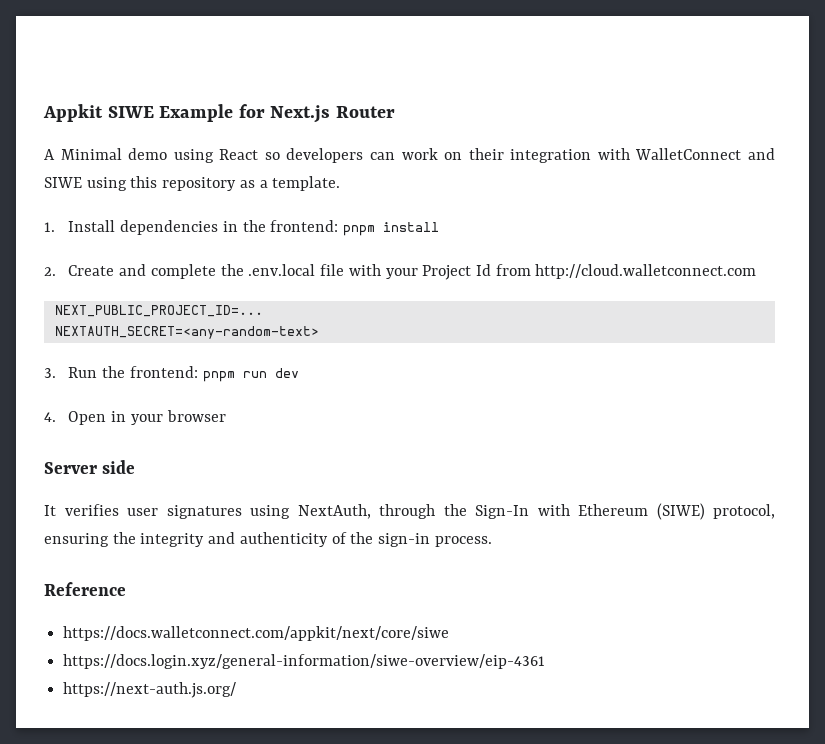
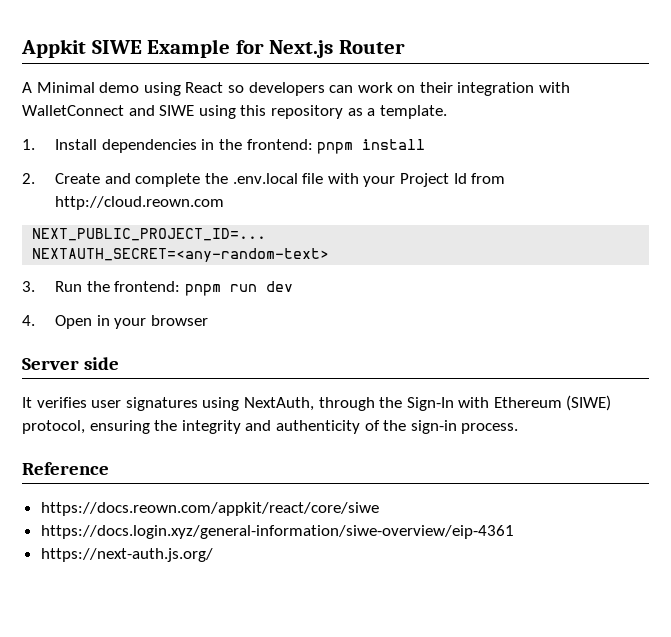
[535,264,757,279] http://cloud.walletconnect.com -> [55,196,225,210] http://cloud.reown.com
[63,626,450,641] https://docs.walletconnect.com/appkit/next/core/siwe -> [40,502,379,516] https://docs.reown.com/appkit/react/core/siwe

